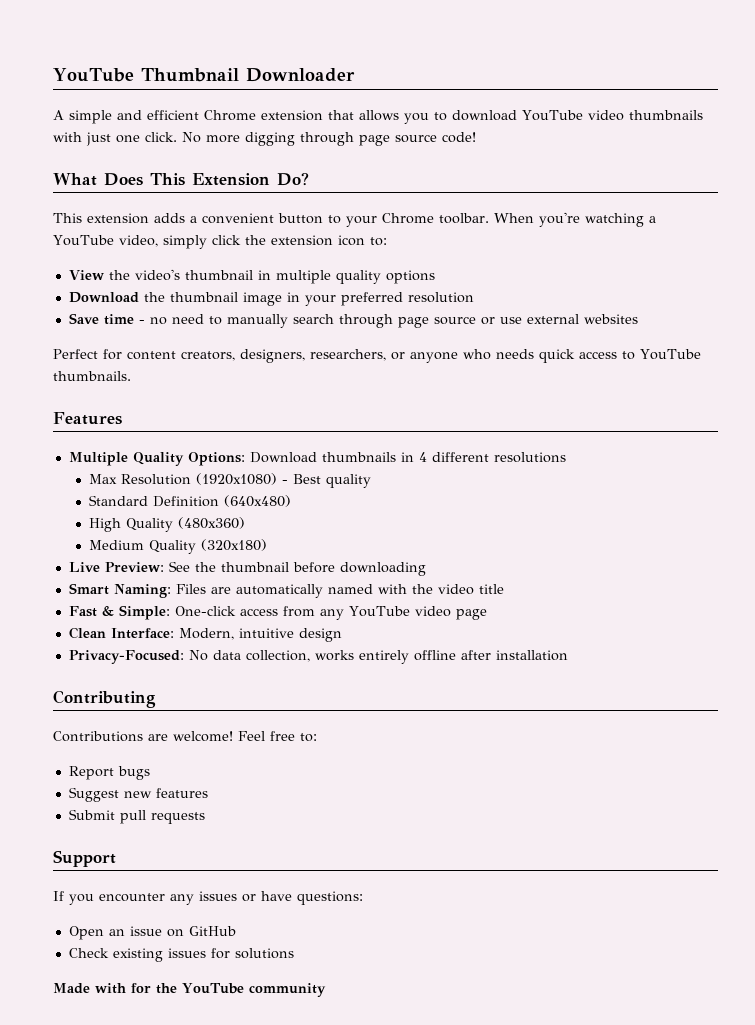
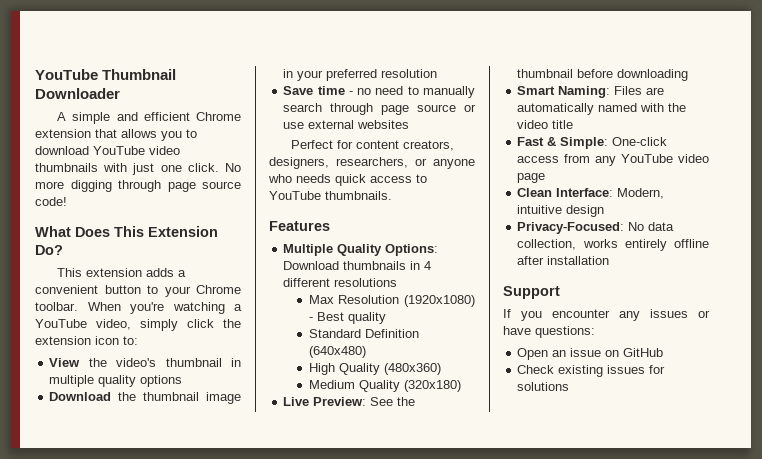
[53,690,156,708] [53,731,317,742] [68,766,150,780] [68,787,208,802] [68,809,205,824] // Contributing // Contributions are welcome! Feel free to: // Report bugs // Suggest new features // Submit pull requests -> (610, 260) none
[53,983,326,997] // Made with for the YouTube community -> (570, 386) none

